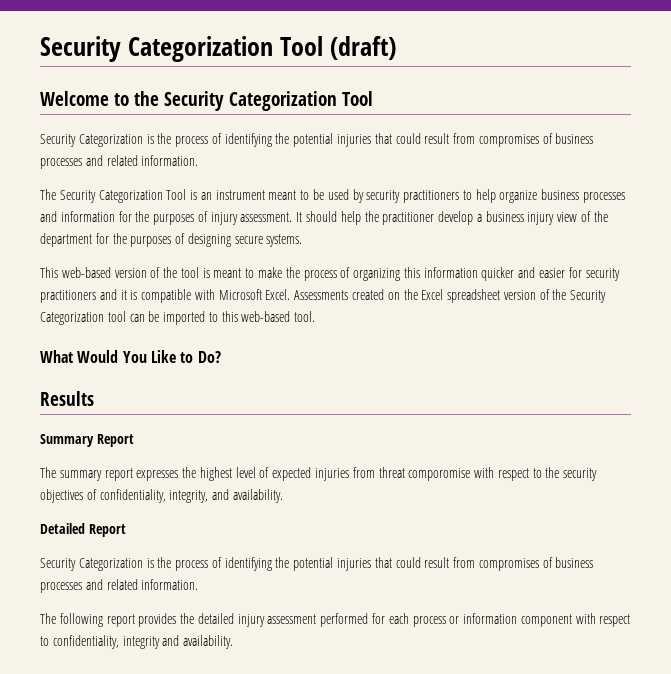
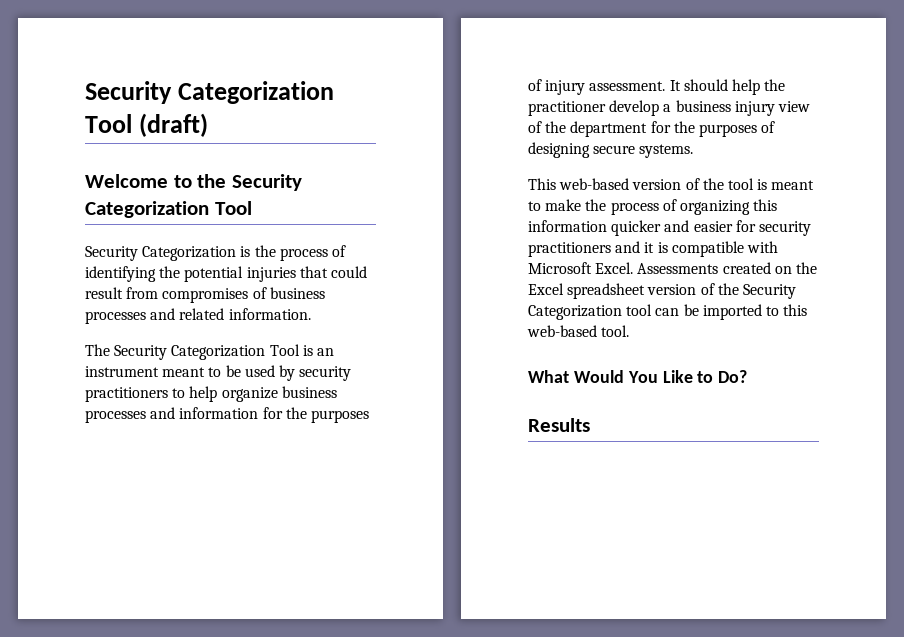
[40,434,134,447] [40,467,598,481] [40,489,283,503] [40,523,126,537] [40,557,594,571] [40,579,199,593] [40,613,631,627] [40,635,234,649] // Summary Report // The summary report expresses the highest level of expected injuries from threat comporomise with respect to the security objectives of confidentiality, integrity, and availability. // Detailed Report // Security Categorization is the process of identifying the potential injuries that could result from compromises of business processes and related information. // The following report provides the detailed injury assessment performed for each process or information component with respect to confidentiality, integrity and availability. -> (590, 425) none

